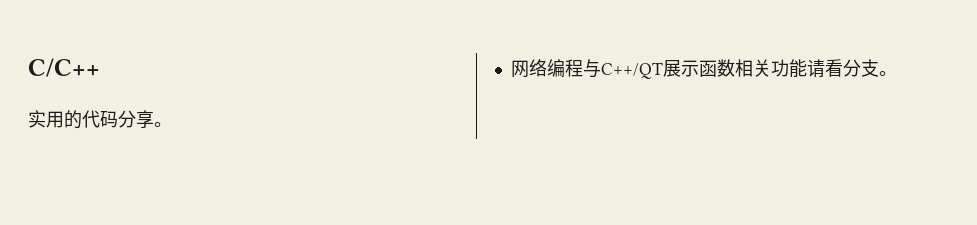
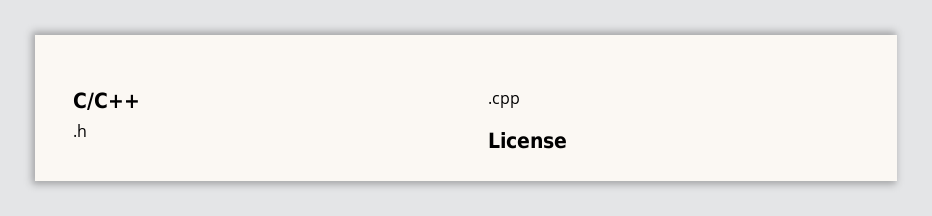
[28,110,172,129] [510,59,897,79] 实用的代码分享。 // 网络编程与C++/QT展示函数相关功能请看分支。 -> [73,124,87,137] [488,95,520,108] [488,132,567,149] .h // .cpp // License

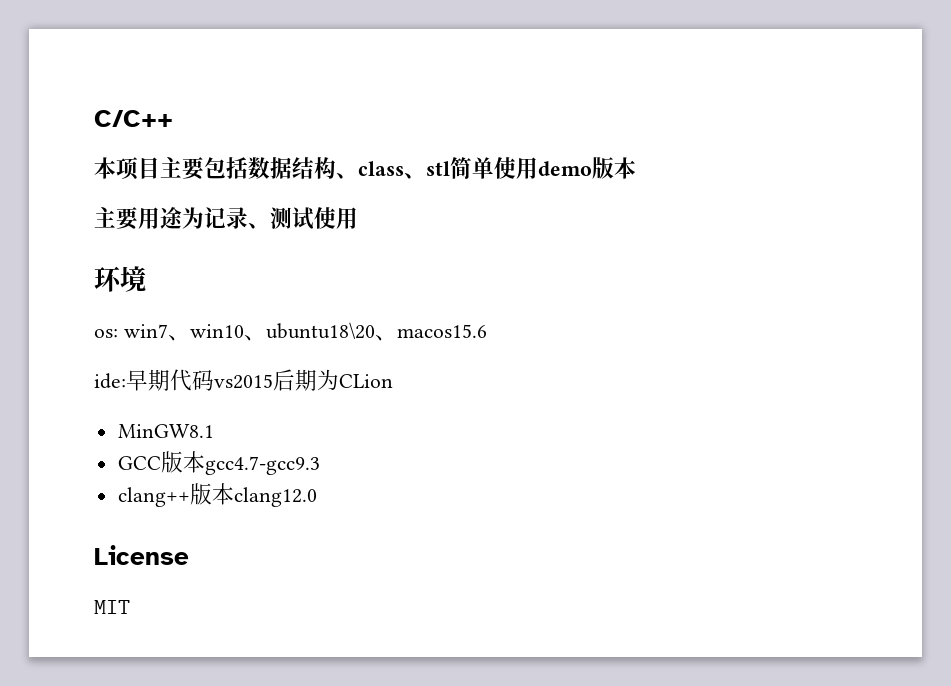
[73,124,87,137] [488,95,520,108] .h // .cpp -> [94,157,636,180] [94,207,358,230] [94,266,146,292] [94,322,487,341] [94,369,393,391] [117,424,214,438] [117,451,320,475] [117,483,317,507] 本项目主要包括数据结构、class、stl简单使用demo版本 // 主要用途为记录、测试使用 // 环境 // os: win7、win10、ubuntu18\20、macos15.6 // ide:早期代码vs2015后期为CLion // MinGW8.1 // GCC版本gcc4.7-gcc9.3 // clang++版本clang12.0
(567, 140) none -> [94,600,130,614] // MIT

